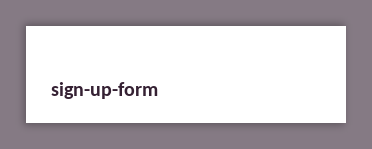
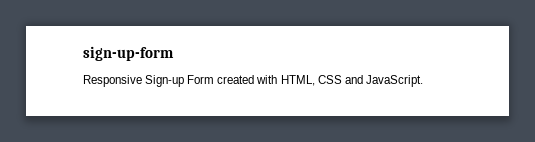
(158, 90) none -> [83,75,423,87] // Responsive Sign-up Form created with HTML, CSS and JavaScript.

